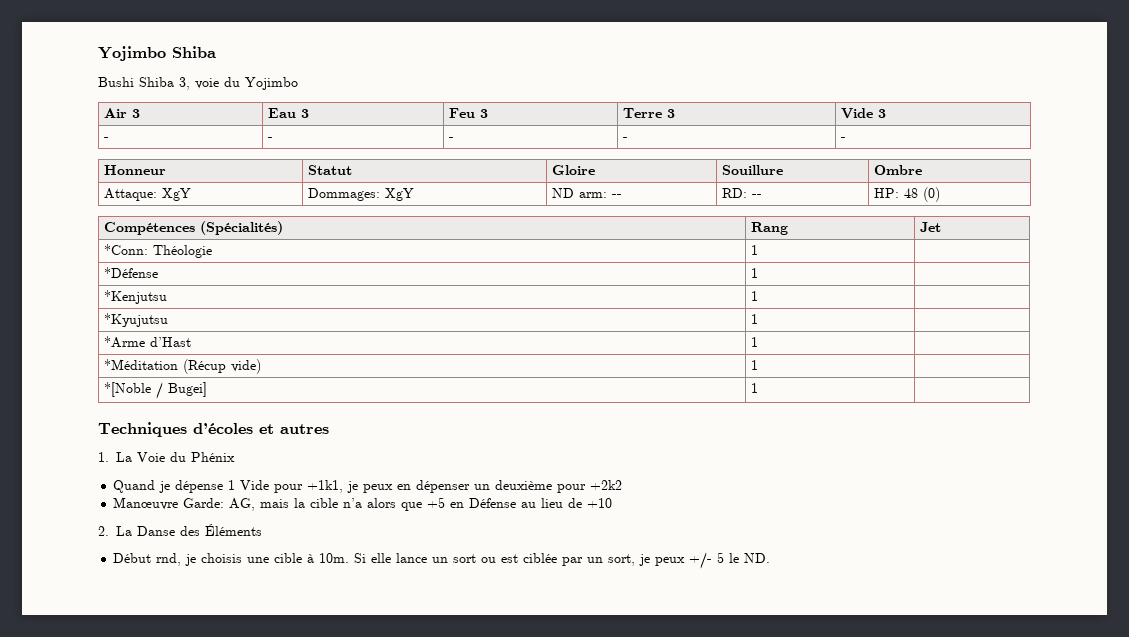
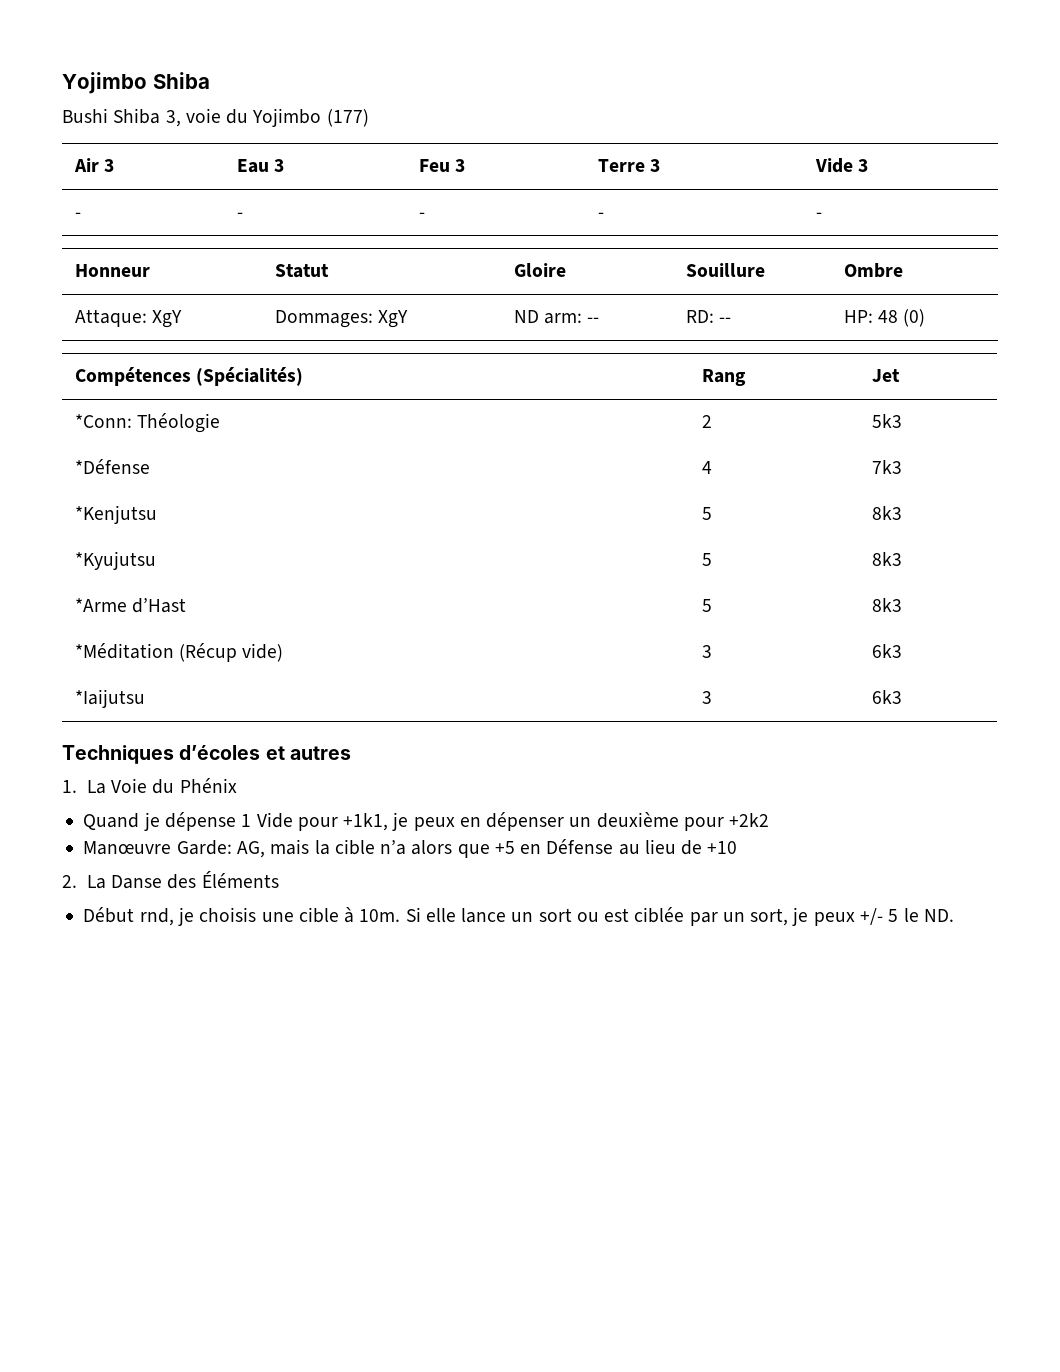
(298, 83) none -> [326,109,369,127] (177)
[751,245,759,255] 1 | -> [701,415,712,428] [871,414,902,428] 2 | 5k3
[751,268,759,278] 1 | -> [701,461,712,474] [871,460,902,474] 4 | 7k3
[751,291,759,301] 1 | -> [701,507,712,520] [871,506,902,520] 5 | 8k3
[751,314,759,324] 1 | -> [701,553,712,566] [871,552,902,566] 5 | 8k3
[751,337,759,347] 1 | -> [701,599,712,612] [871,598,902,612] 5 | 8k3
[751,360,759,370] [104,382,208,399] [751,383,759,393] 1 | // *[Noble / Bugei] | 1 | -> [701,645,712,658] [871,644,902,658] [74,689,145,708] [701,691,712,704] [871,690,902,704] 3 | 6k3 // *Iaijutsu | 3 | 6k3

